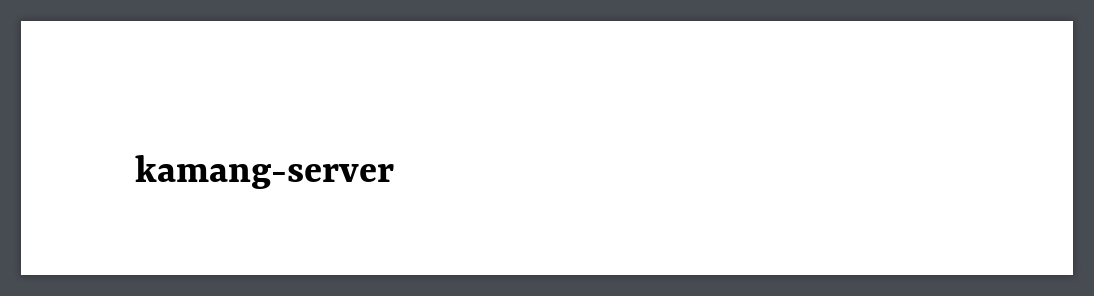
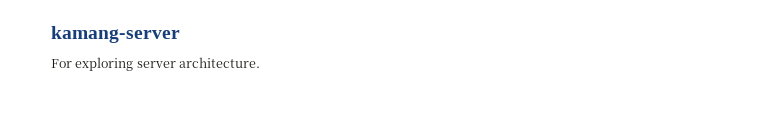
(394, 172) none -> [51,57,261,71] // For exploring server architecture.

